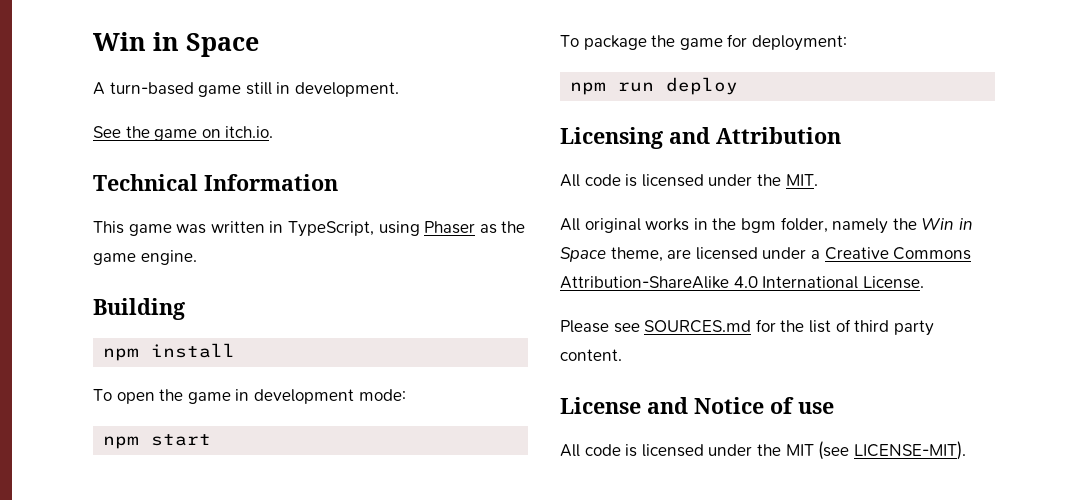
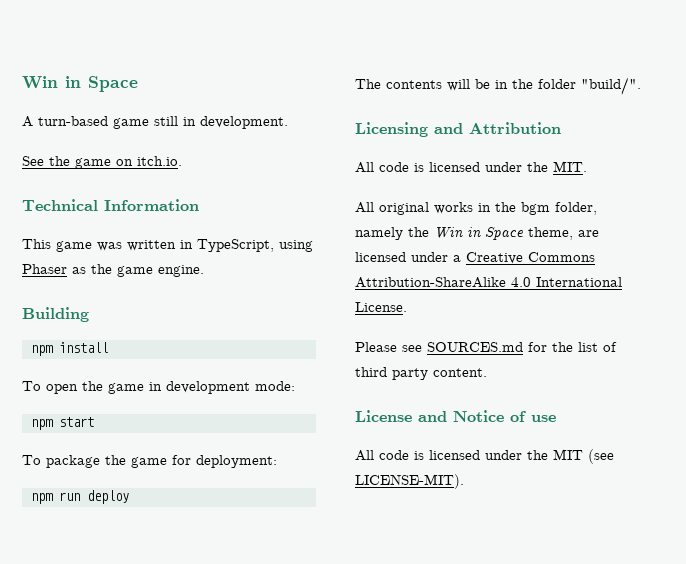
(739, 86) none -> [355,77,641,95] // The contents will be in the folder "build/".

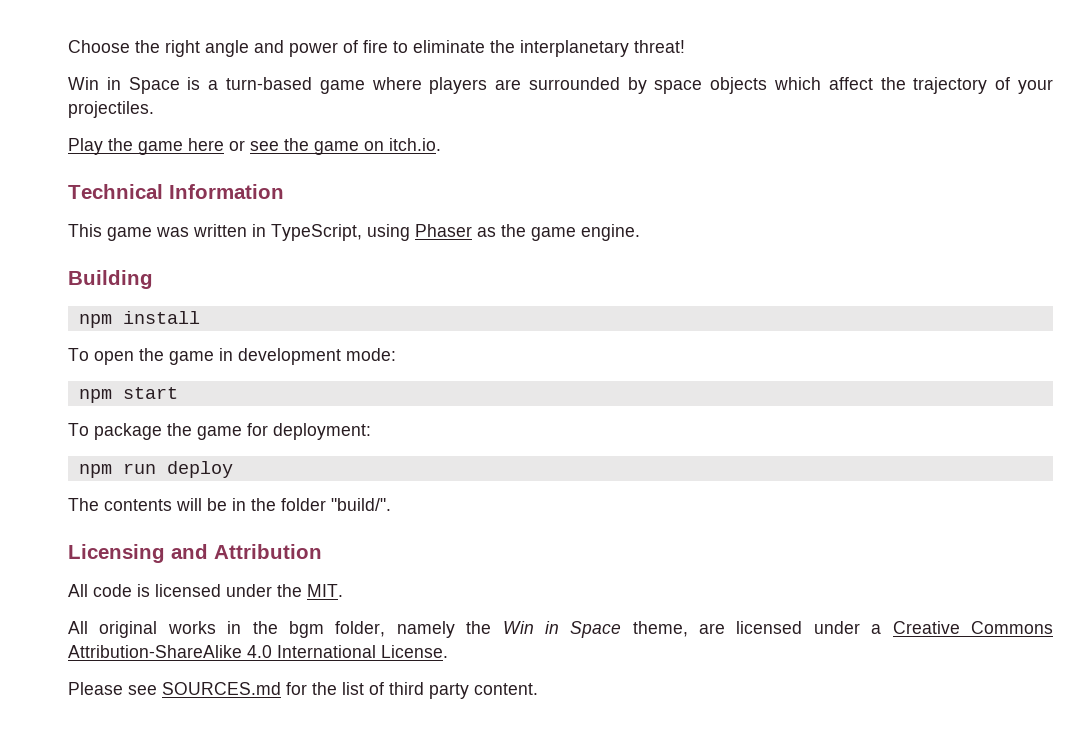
[22,76,138,92] [22,116,288,129] [22,156,44,166] Win in Space // A turn-based game still in development. // See -> [68,40,685,57] [68,77,1053,94] [68,101,154,118] [68,138,279,155] Choose the right angle and power of fire to eliminate the interplanetary threat! // Win in Space is a turn-based game where players are surrounded by space objects which affect the trajectory of your projectiles. // Play the game here or see
[355,410,556,422] [355,449,614,464] [355,474,464,489] // License and Notice of use // All code is licensed under the MIT (see LICENSE-MIT). -> (538, 689) none

